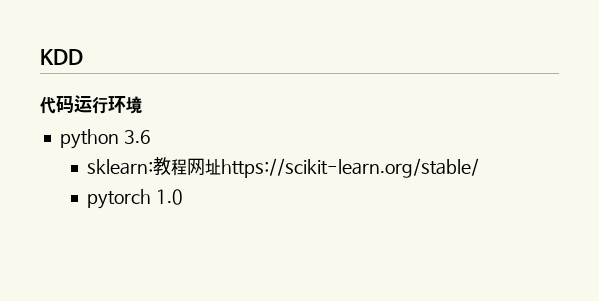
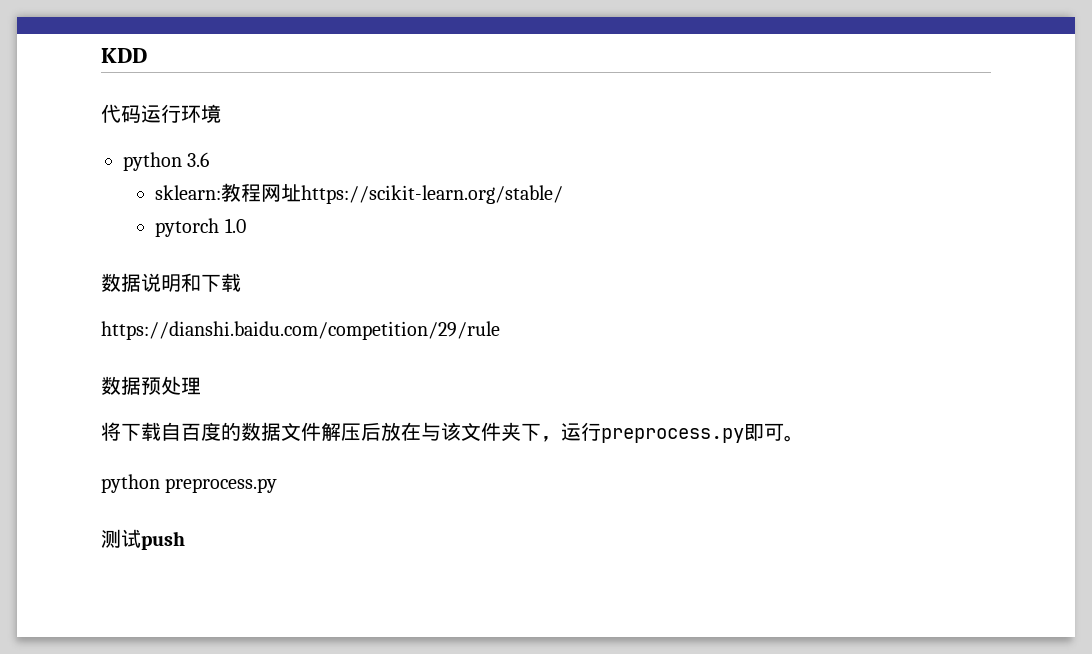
(184, 197) none -> [101,273,241,292] [101,321,500,340] [101,376,201,395] [101,422,804,443] [101,474,278,493] [101,529,185,550] // 数据说明和下载 // https://dianshi.baidu.com/competition/29/rule // 数据预处理 // 将下载自百度的数据文件解压后放在与该文件夹下，运行preprocess.py即可。 // python preprocess.py // 测试push

